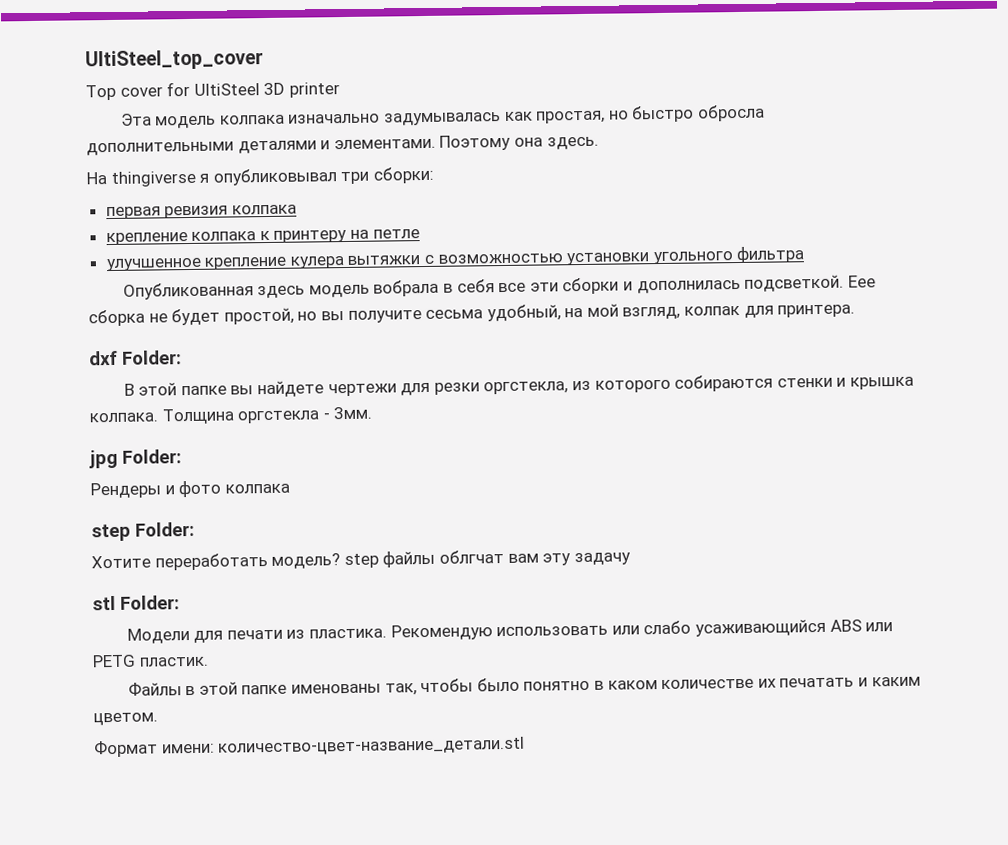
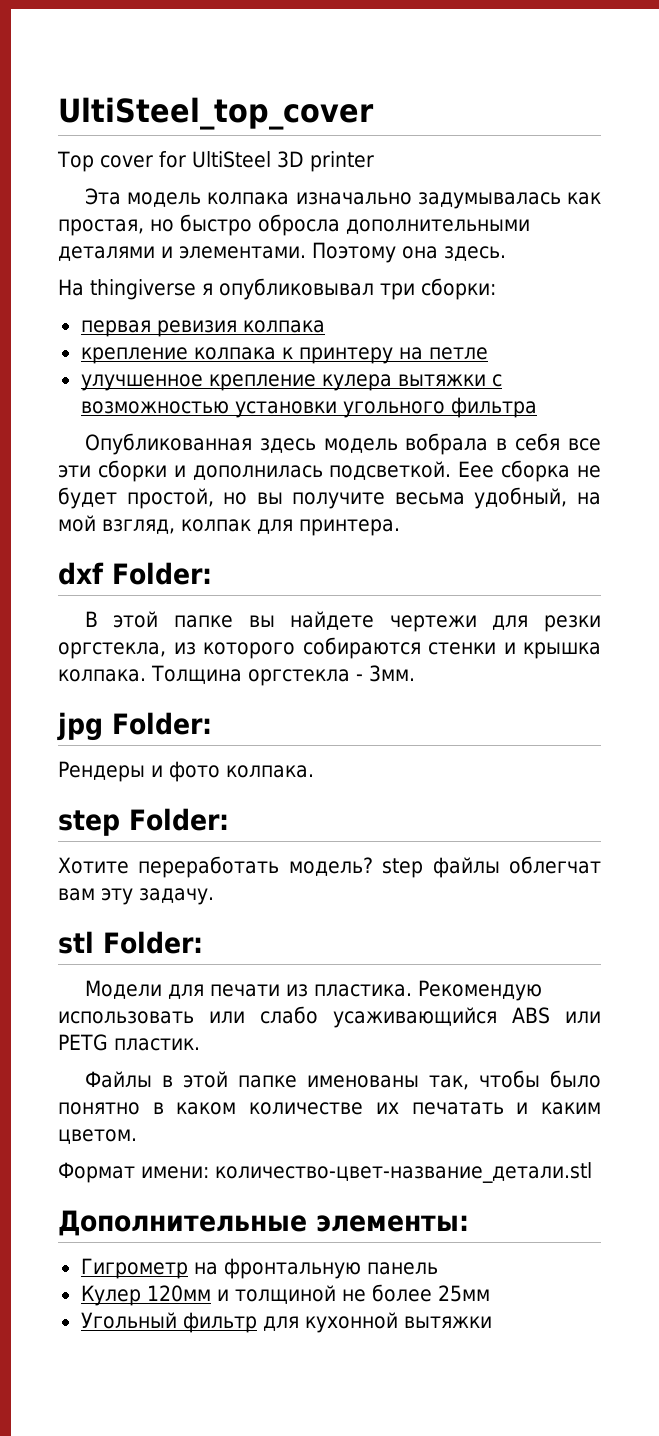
[425,309,484,319] сесьма -> [394,492,465,505] весьма
[224,483,290,494] колпака -> [226,765,314,778] колпака.
[438,550,504,564] облгчат -> [508,856,601,874] облегчат
[573,552,631,566] задачу -> [139,888,214,905] задачу.
(526, 746) none -> [58,1210,469,1236] [80,1258,438,1279] [80,1284,490,1306] [80,1312,492,1333] // Дополнительные элементы: // Гигрометр на фронтальную панель // Кулер 120мм и толщиной не более 25мм // Угольный фильтр для кухонной вытяжки

